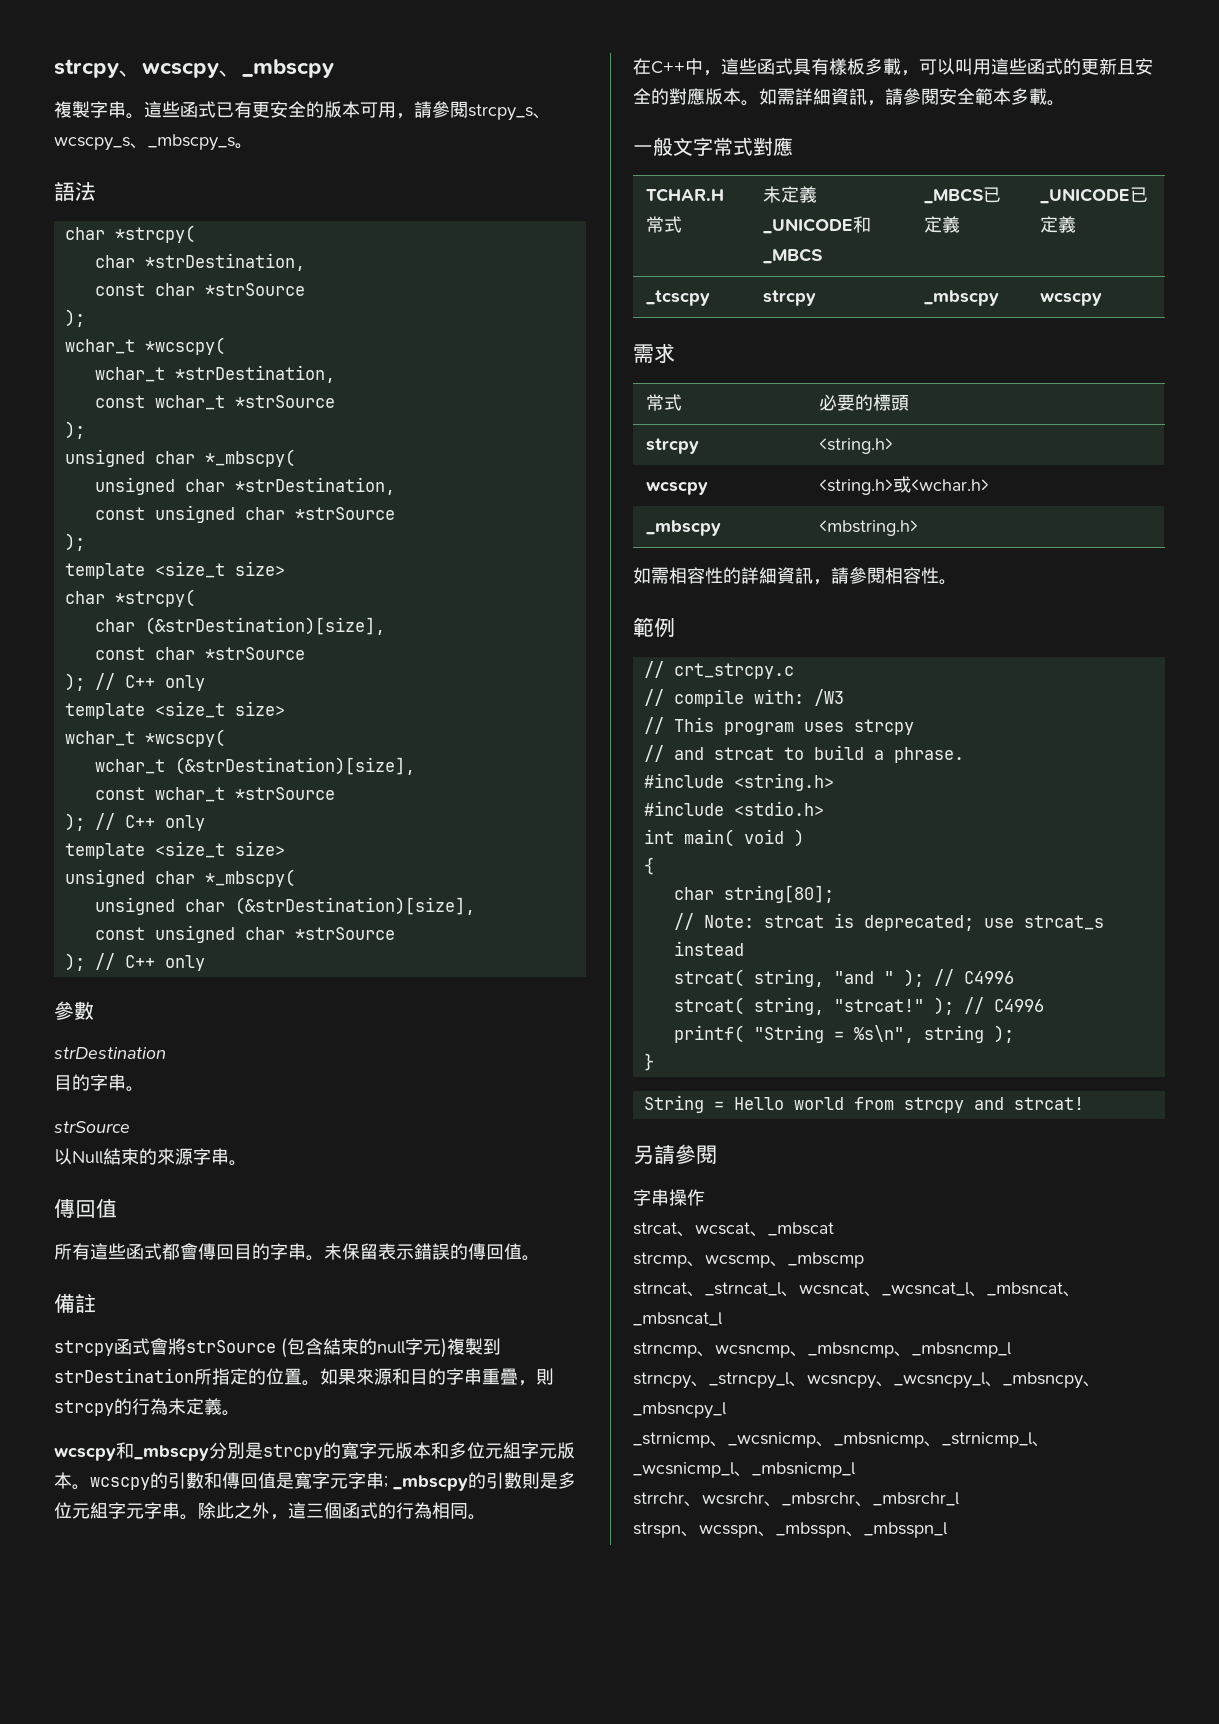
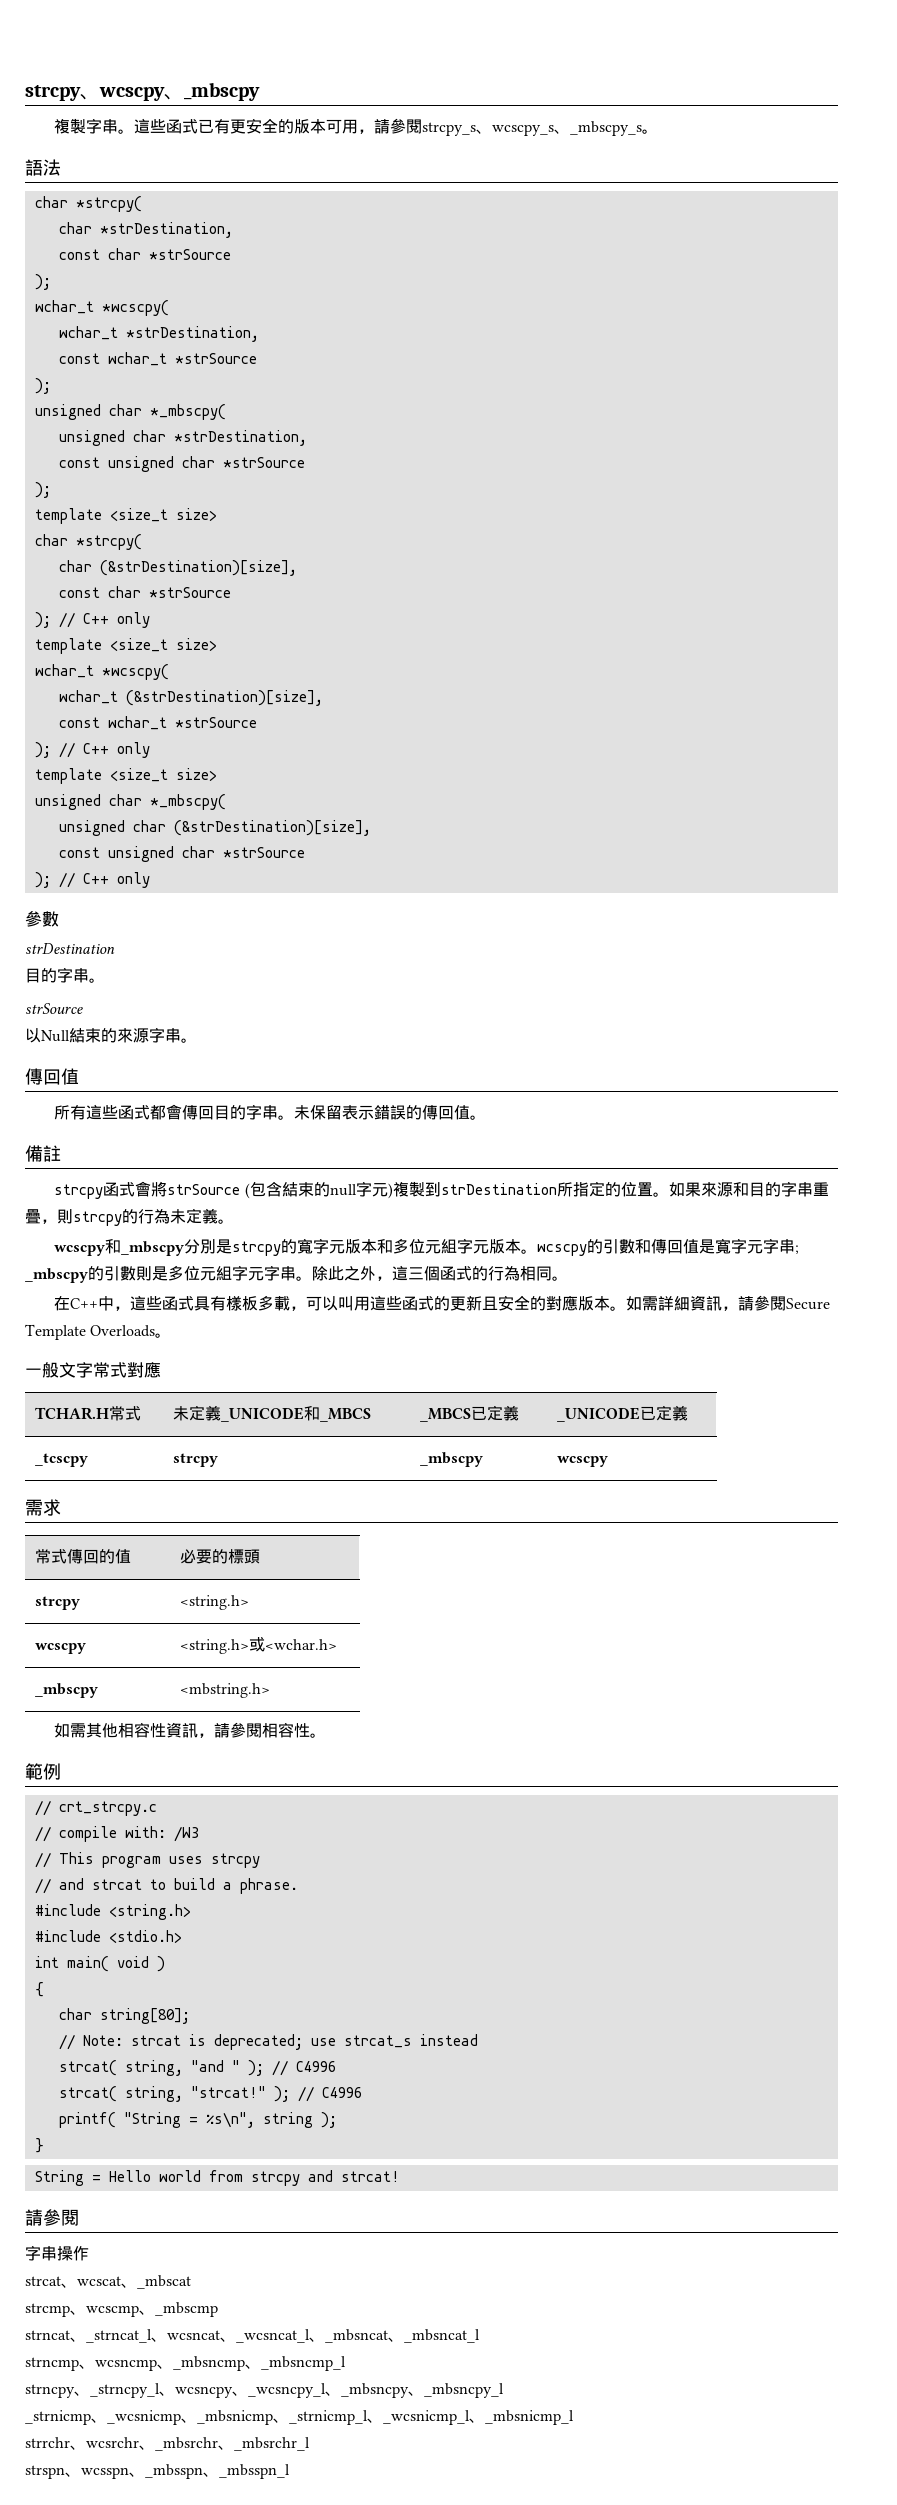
[939,88,1047,105] 安全範本多載 -> [786,1298,831,1310] [25,1324,156,1340] Secure Template Overloads
(682, 402) none -> [67,1549,132,1564] 傳回的值
[669,567,777,584] 相容性的詳細 -> [86,1722,167,1738] 其他相容性
[633,1145,654,1164] 另 -> (400, 2176) none

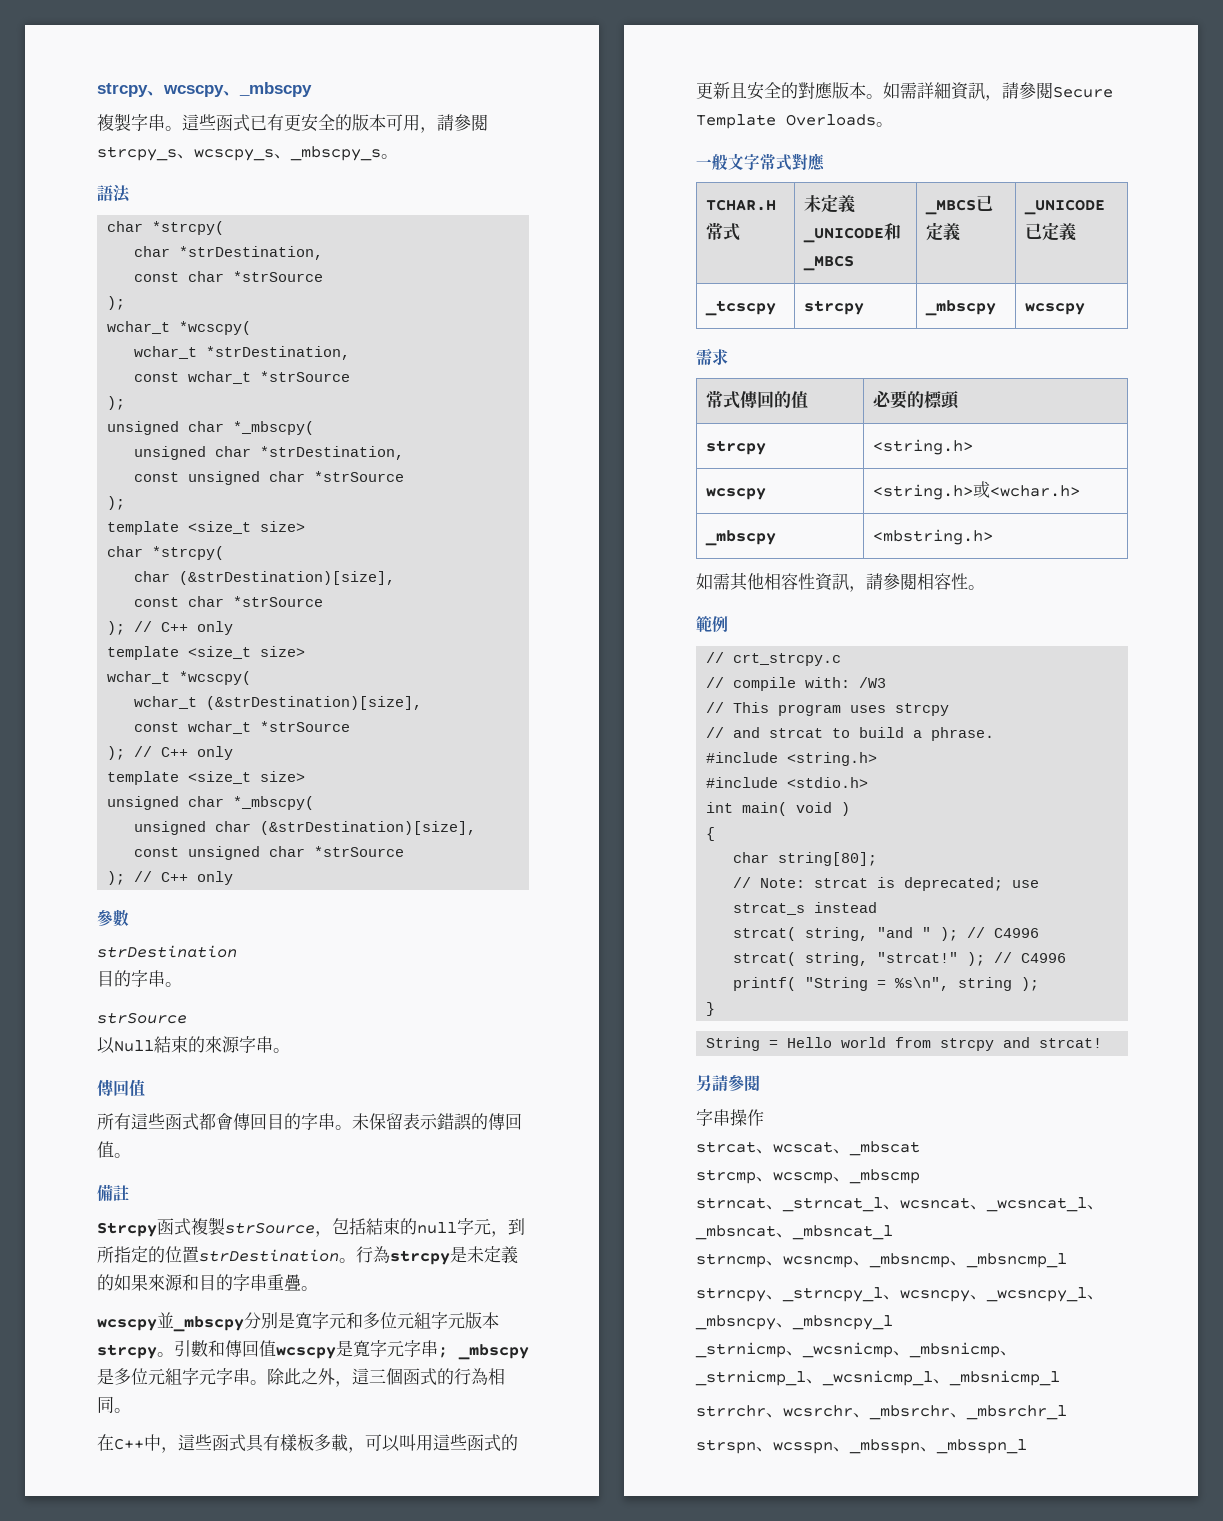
[54,1181,669,1199] strcpy函式會將strSource (包含結束的null字元)複製到strDestination所指定的位置。 -> [97,1217,525,1237] [97,1246,518,1265] [97,1274,114,1291] Strcpy函式複製strSource，包括結束的null字元，到所指定的位置strDestination。行為strcpy是未定義的
[41,1208,218,1226] ，則strcpy的行為未定義 -> (301, 1282) none
[105,1239,122,1254] 和 -> [157,1312,174,1328] 並
[232,1238,378,1256] strcpy的寬字元版本 -> [295,1312,346,1329] 寬字元
[521,1239,604,1256] 。wcscpy的 -> [97,1344,174,1359] strcpy。
(700, 1246) none -> [276,1347,336,1359] wcscpy
[88,1266,152,1281] 的引數則 -> (529, 1352) none
(400, 2176) none -> [696,1075,712,1091] 另

